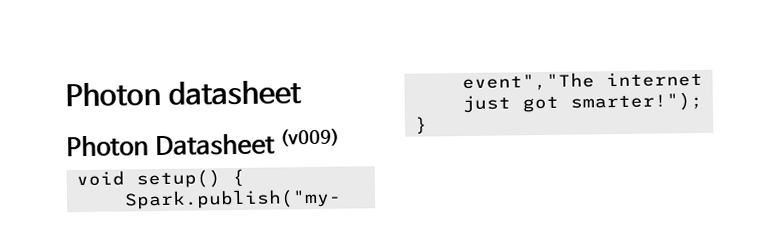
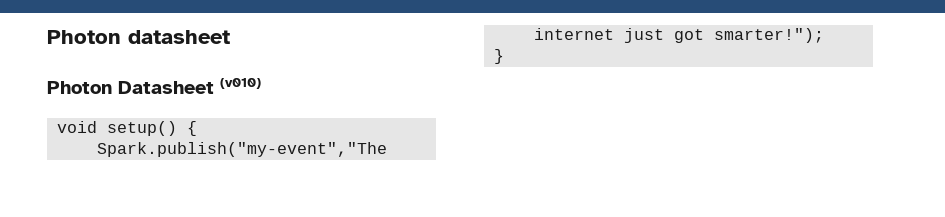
[280,128,341,147] (v009) -> [220,78,261,89] (v010)

